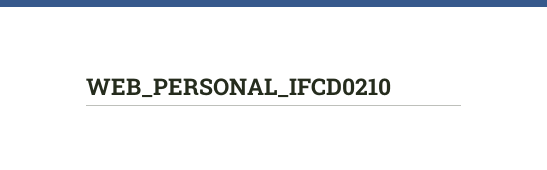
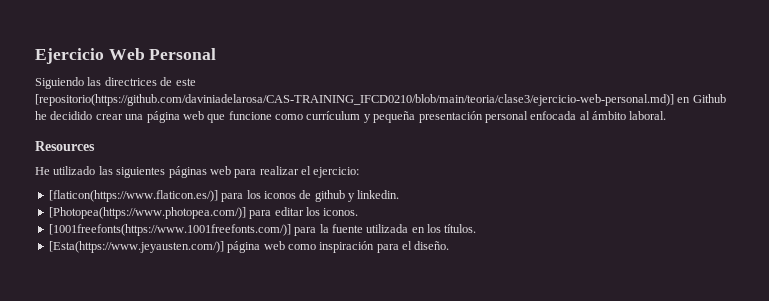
[86,78,391,98] WEB_PERSONAL_IFCD0210 -> [35,48,217,64] [35,77,196,89] [35,94,726,106] [35,111,667,123] [35,141,95,151] [35,166,360,178] [48,190,400,202] [48,207,359,219] [48,224,477,236] [48,241,450,253] Ejercicio Web Personal // Siguiendo las directrices de este [repositorio(https://github.com/daviniadelarosa/CAS-TRAINING_IFCD0210/blob/main/teoria/clase3/ejercicio-web-personal.md)] en Github he decidido crear una página web que funcione como currículum y pequeña presentación personal enfocada al ámbito laboral. // Resources // He utilizado las siguientes páginas web para realizar el ejercicio: // [flaticon(https://www.flaticon.es/)] para los iconos de github y linkedin. // [Photopea(https://www.photopea.com/)] para editar los iconos. // [1001freefonts(https://www.1001freefonts.com/)] para la fuente utilizada en los títulos. // [Esta(https://www.jeyausten.com/)] página web como inspiración para el diseño.

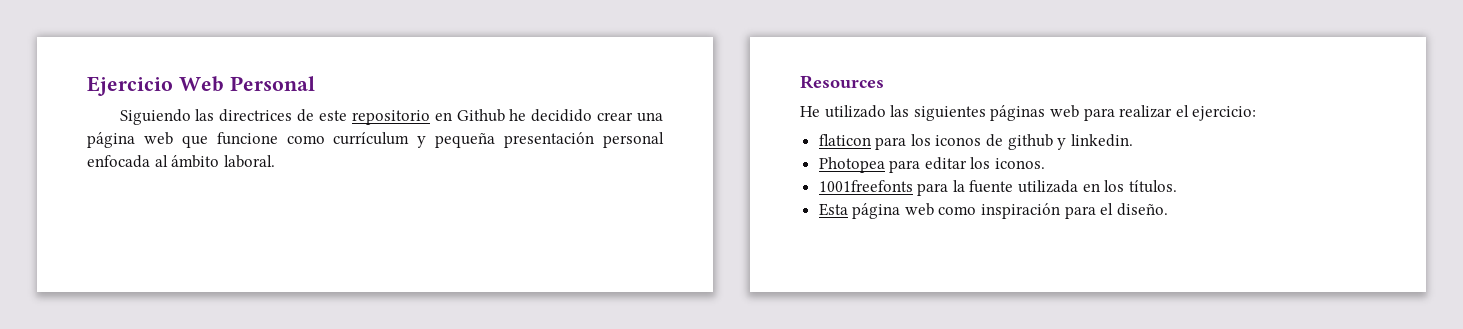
[35,94,674,106] [repositorio(https://github.com/daviniadelarosa/CAS-TRAINING_IFCD0210/blob/main/teoria/clase3/ejercicio-web-personal.md)] -> [351,110,430,125] repositorio
[48,190,218,202] [flaticon(https://www.flaticon.es/)] -> [818,134,871,146] flaticon
[48,207,246,219] [Photopea(https://www.photopea.com/)] -> [818,157,885,173] Photopea
[48,224,291,236] [1001freefonts(https://www.1001freefonts.com/)] -> [818,180,913,192] 1001freefonts
[48,241,224,253] [Esta(https://www.jeyausten.com/)] -> [818,203,848,216] Esta

